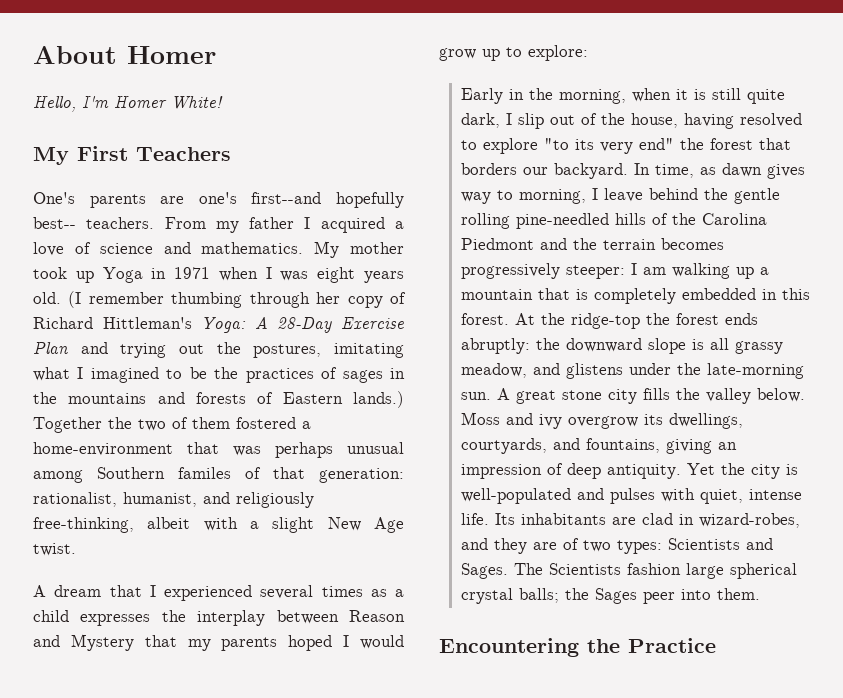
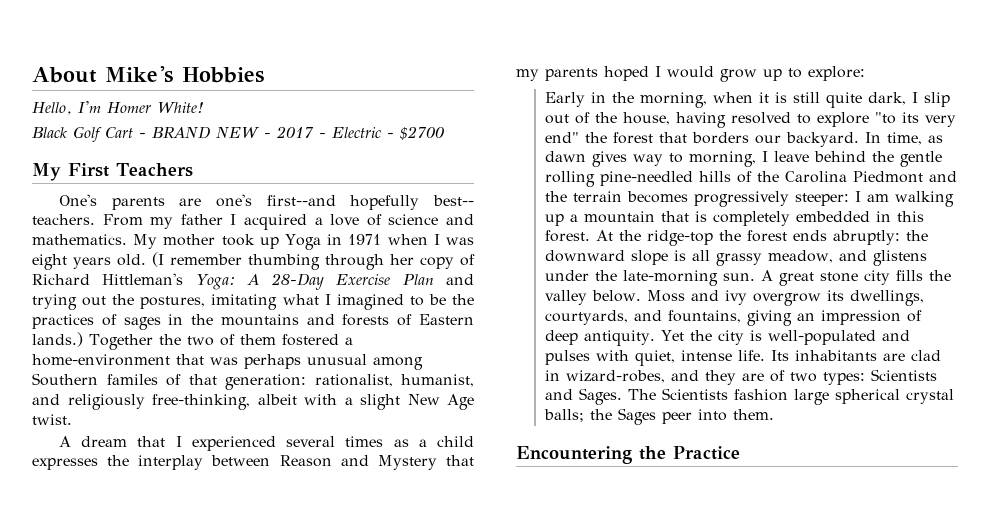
[127,46,216,64] Homer -> [105,66,264,83] Mike's Hobbies
(223, 102) none -> [32,126,444,142] // Black Golf Cart - BRAND NEW - 2017 - Electric - $2700

